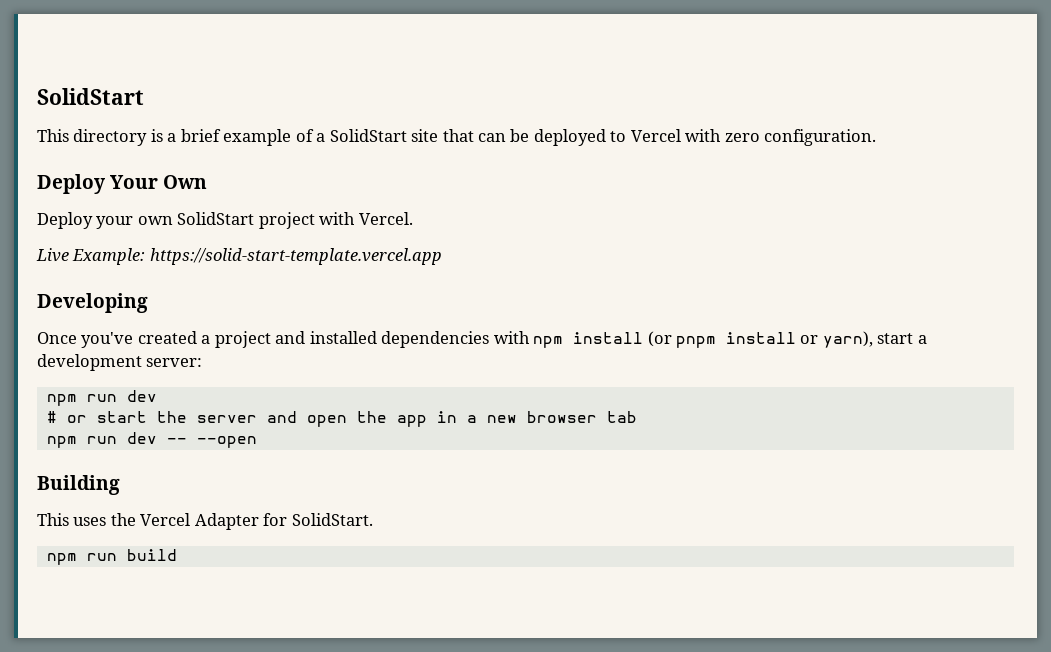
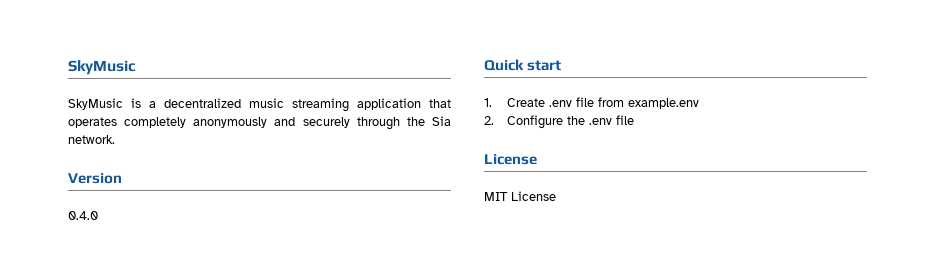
[37,88,144,105] [37,129,877,146] [37,174,208,194] [37,212,413,229] [36,248,442,265] [37,293,148,313] [37,331,927,348] [37,354,203,371] [46,390,157,406] [46,411,637,427] [46,432,257,448] [37,475,120,495] [37,513,373,530] [46,549,177,565] SolidStart // This directory is a brief example of a SolidStart site that can be deployed to Vercel with zero configuration. // Deploy Your Own // Deploy your own SolidStart project with Vercel. // Live Example: https://solid-start-template.vercel.app // Developing // Once you've created a project and installed dependencies with npm install (or pnpm install or yarn), start a development server: // npm run dev // # or start the server and open the app in a new browser tab // npm run dev -- --open // Building // This uses the Vercel Adapter for SolidStart. // npm run build -> [68,60,136,75] [68,98,451,112] [68,116,452,130] [68,135,115,144] [68,173,122,184] [68,211,98,220] [484,59,562,71] [484,97,700,109] [484,115,635,129] [484,154,537,165] [484,191,556,201] SkyMusic // SkyMusic is a decentralized music streaming application that operates completely anonymously and securely through the Sia network. // Version // 0.4.0 // Quick start // 1. Create .env file from example.env // 2. Configure the .env file // License // MIT License

